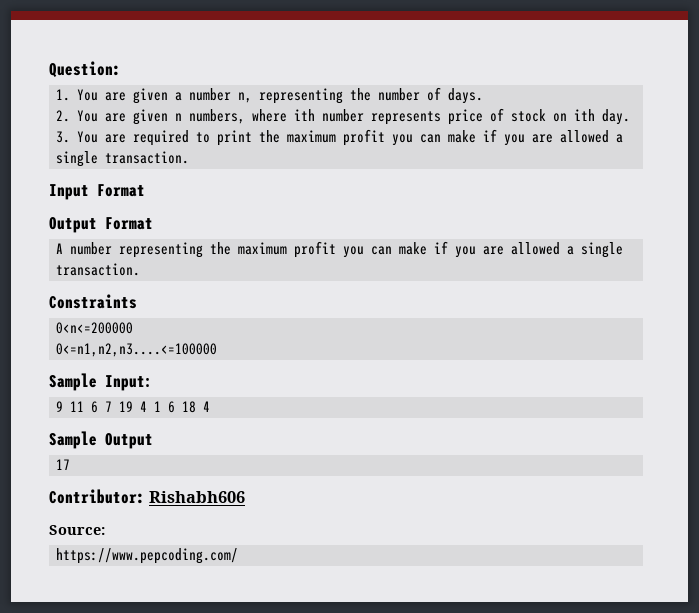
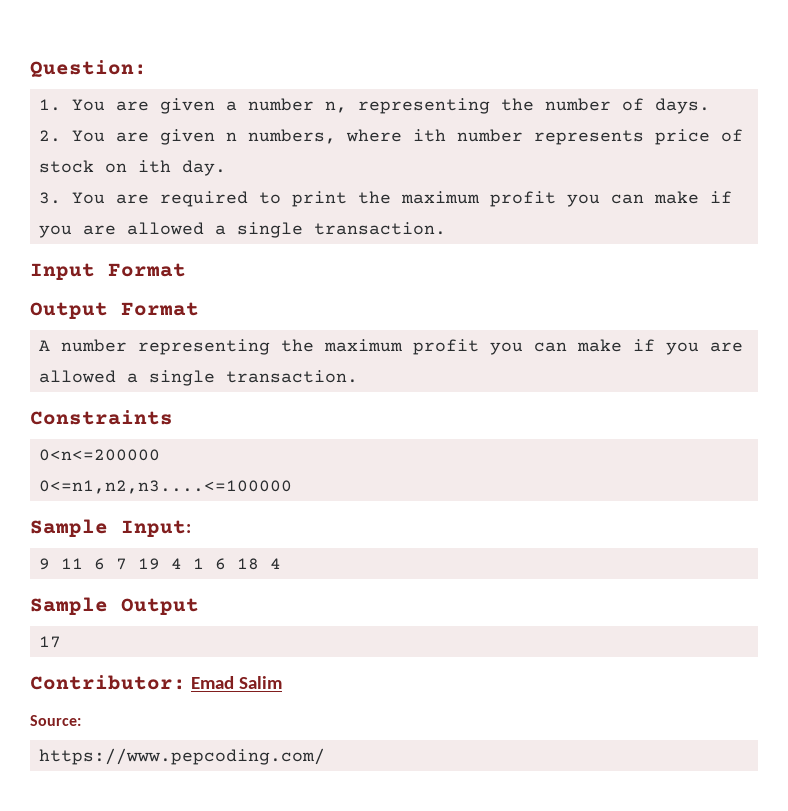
[149,491,246,503] Rishabh606 -> [190,676,282,689] Emad Salim

